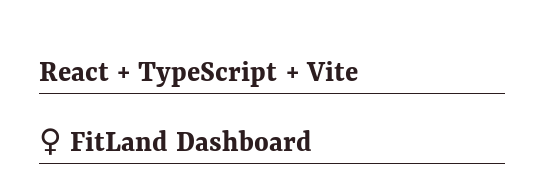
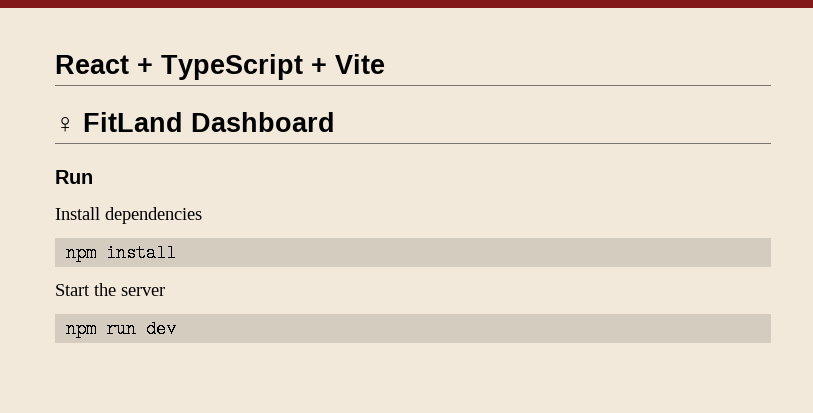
(313, 140) none -> [55,170,93,184] [55,207,202,224] [66,244,177,262] [55,283,165,296] [66,320,177,338] // Run // Install dependencies // npm install // Start the server // npm run dev

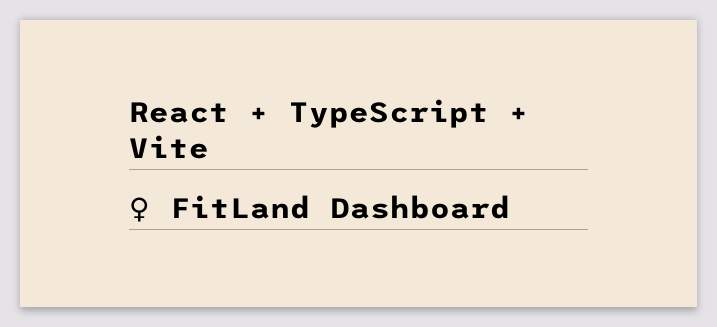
[55,170,93,184] [55,207,202,224] [66,244,177,262] [55,283,165,296] [66,320,177,338] // Run // Install dependencies // npm install // Start the server // npm run dev -> (510, 207) none

